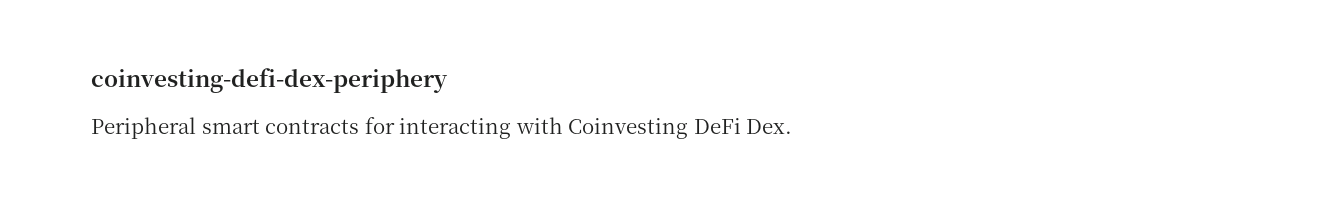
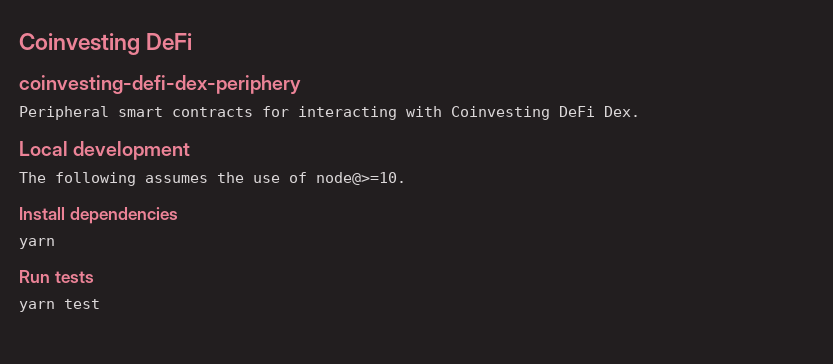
(91, 80) none -> [19,33,193,55] Coinvesting DeFi //
(793, 126) none -> [19,141,191,160] [19,172,406,186] [19,207,178,224] [19,238,55,249] [19,270,94,283] [19,299,100,312] // Local development // The following assumes the use of node@>=10. // Install dependencies // yarn // Run tests // yarn test

